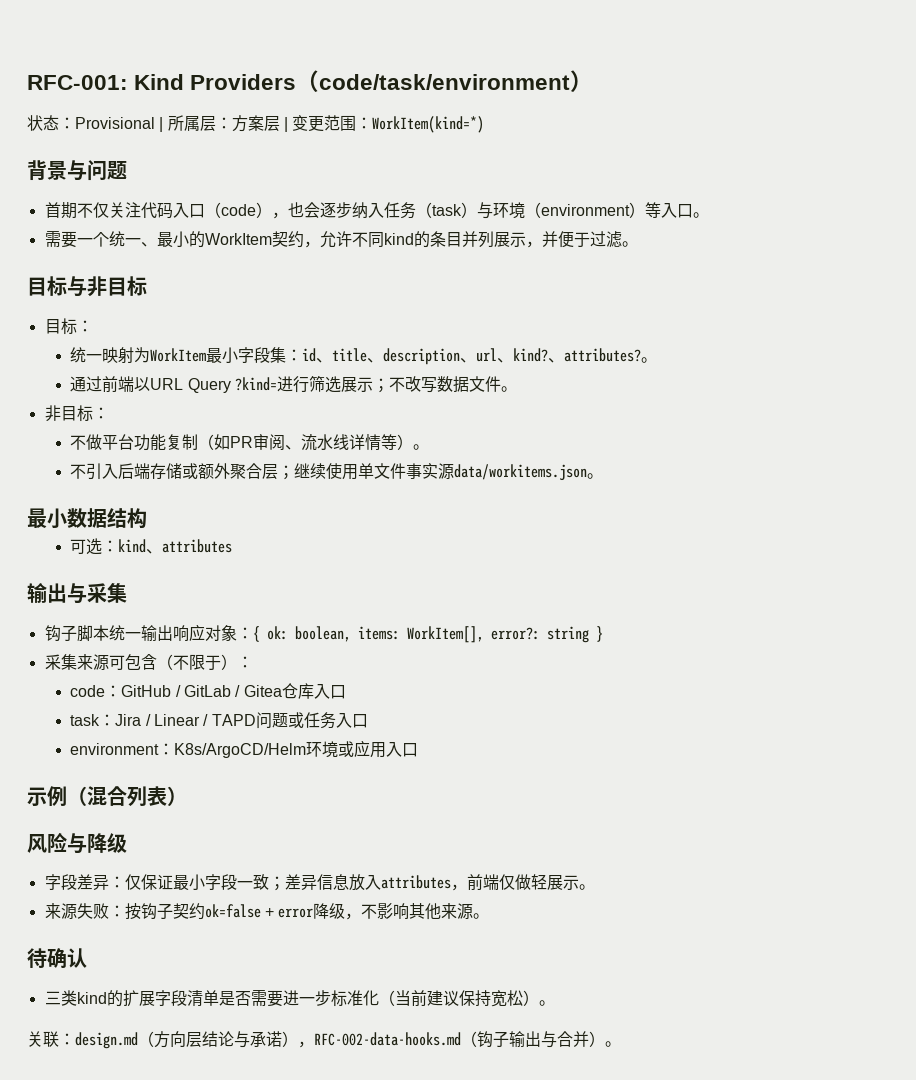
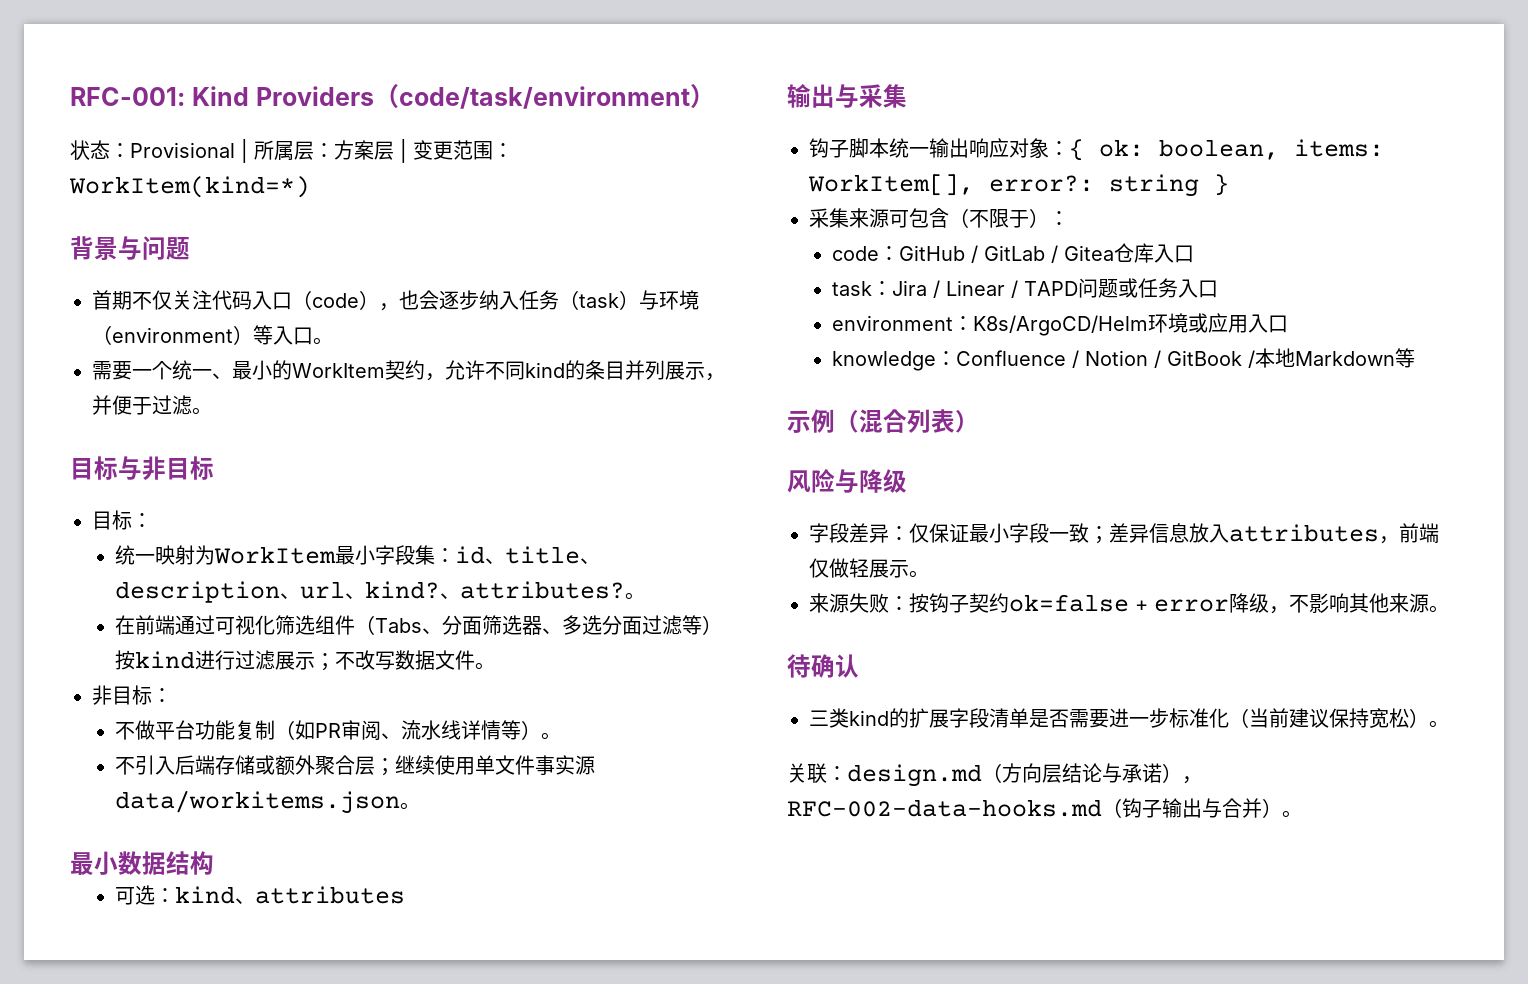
[70,375,341,393] 通过前端以URL Query ?kind=进行筛选 -> [114,615,722,635] [114,650,275,670] 在前端通过可视化筛选组件（Tabs、分面筛选器、多选分面过滤等）按kind进行过滤
(419, 750) none -> [831,348,1415,371] // knowledge：Confluence / Notion / GitBook /本地Markdown等

